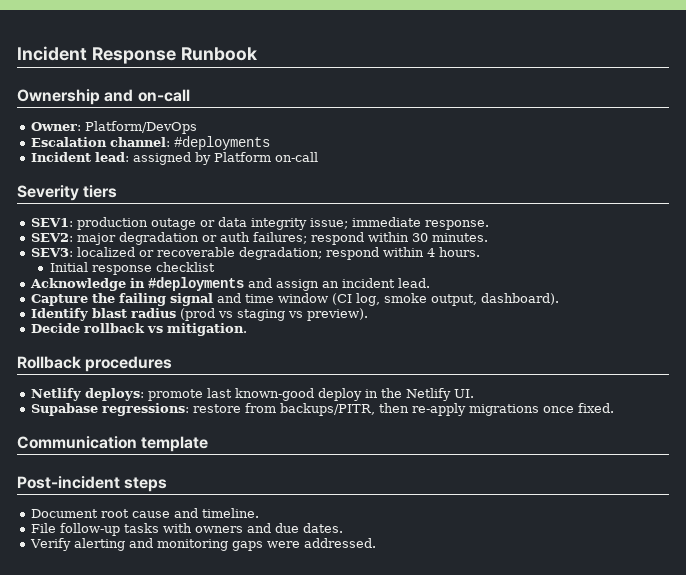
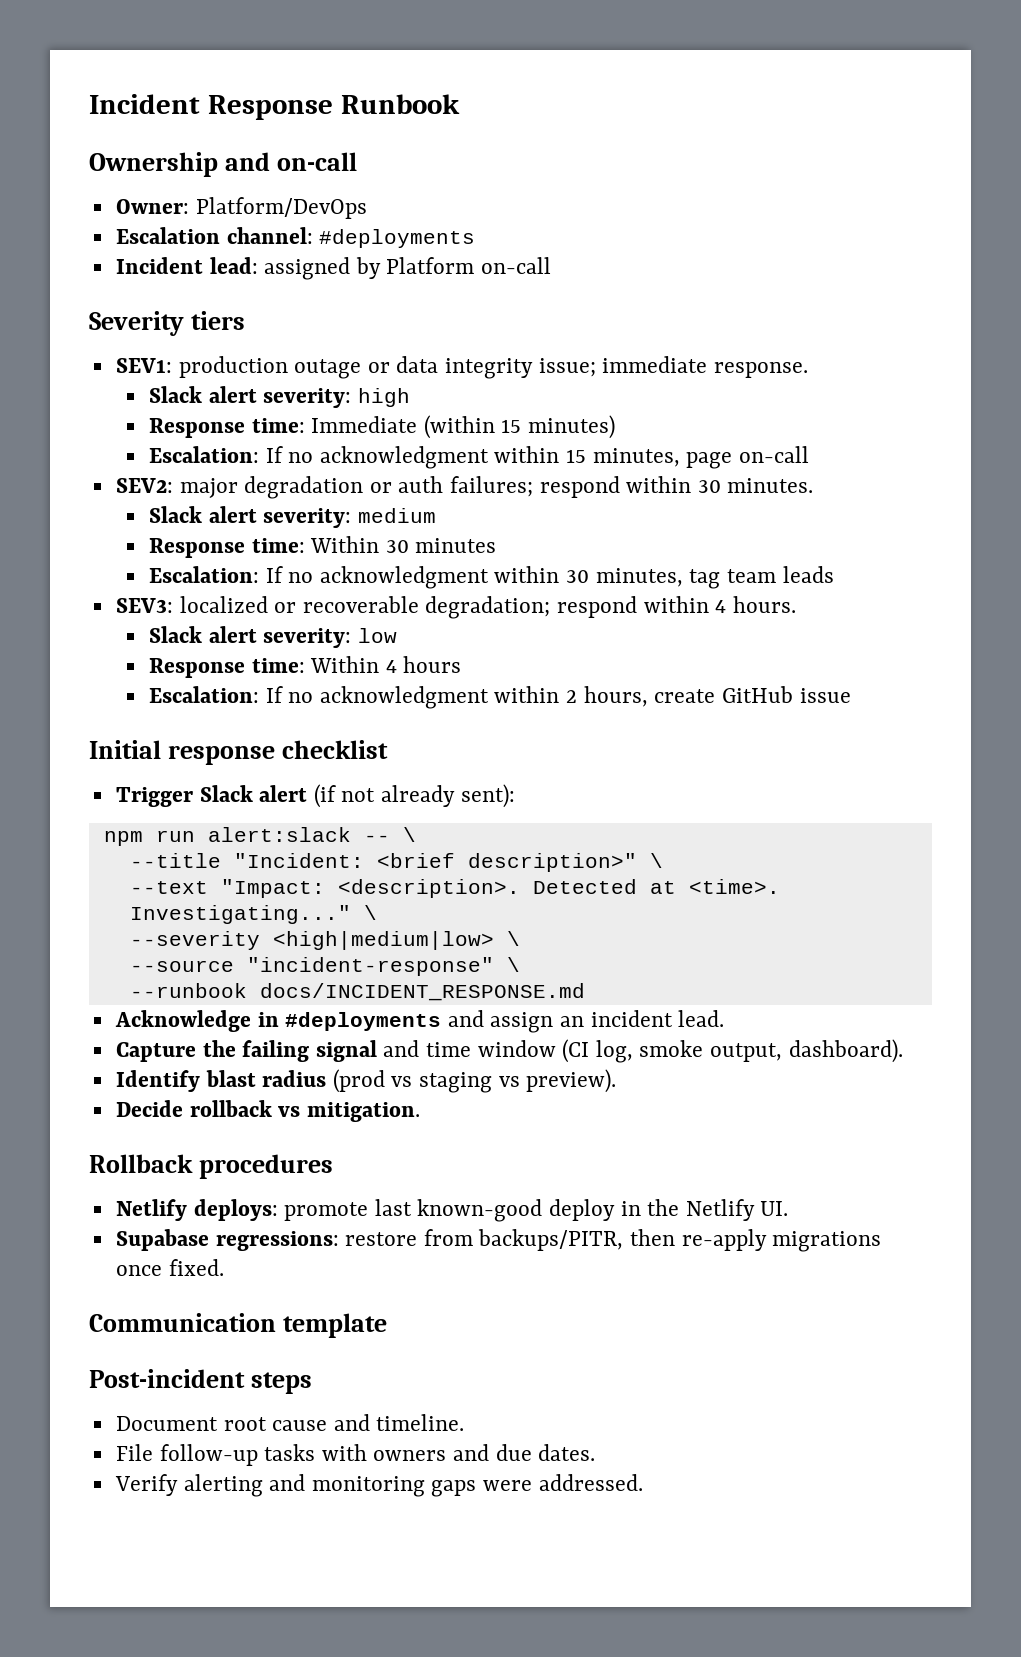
(489, 225) none -> [148,386,410,408] [148,415,616,439] [148,446,809,469] // Slack alert severity: high // Response time: Immediate (within 15 minutes) // Escalation: If no acknowledgment within 15 minutes, page on-call
(488, 237) none -> [148,506,436,528] [148,536,497,558] [148,566,834,589] // Slack alert severity: medium // Response time: Within 30 minutes // Escalation: If no acknowledgment within 30 minutes, tag team leads
[49,262,215,275] Initial response checklist -> [148,626,397,648] [148,656,462,678] [148,686,851,709] [89,740,389,765] [115,784,515,808] [103,827,416,846] [129,853,663,872] [129,879,780,898] [129,905,377,924] [129,931,520,950] [129,957,520,976] [129,983,585,1001] Slack alert severity: low // Response time: Within 4 hours // Escalation: If no acknowledgment within 2 hours, create GitHub issue // Initial response checklist // Trigger Slack alert (if not already sent): // npm run alert:slack -- \ // --title "Incident: <brief description>" \ // --text "Impact: <description>. Detected at <time>. Investigating..." \ // --severity <high|medium|low> \ // --source "incident-response" \ // --runbook docs/INCIDENT_RESPONSE.md

